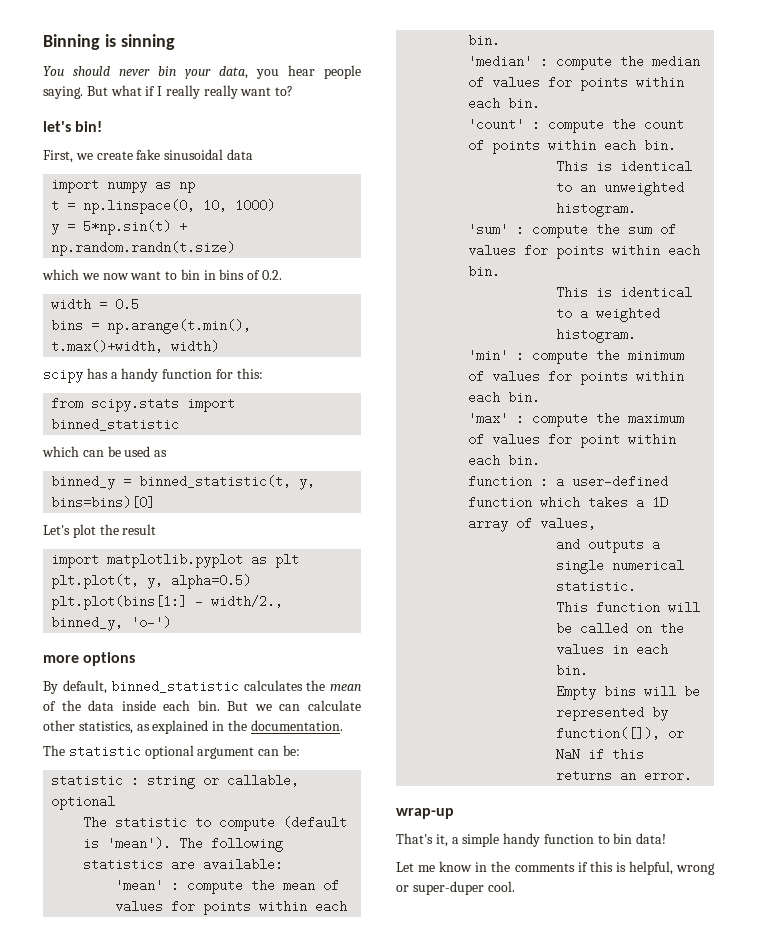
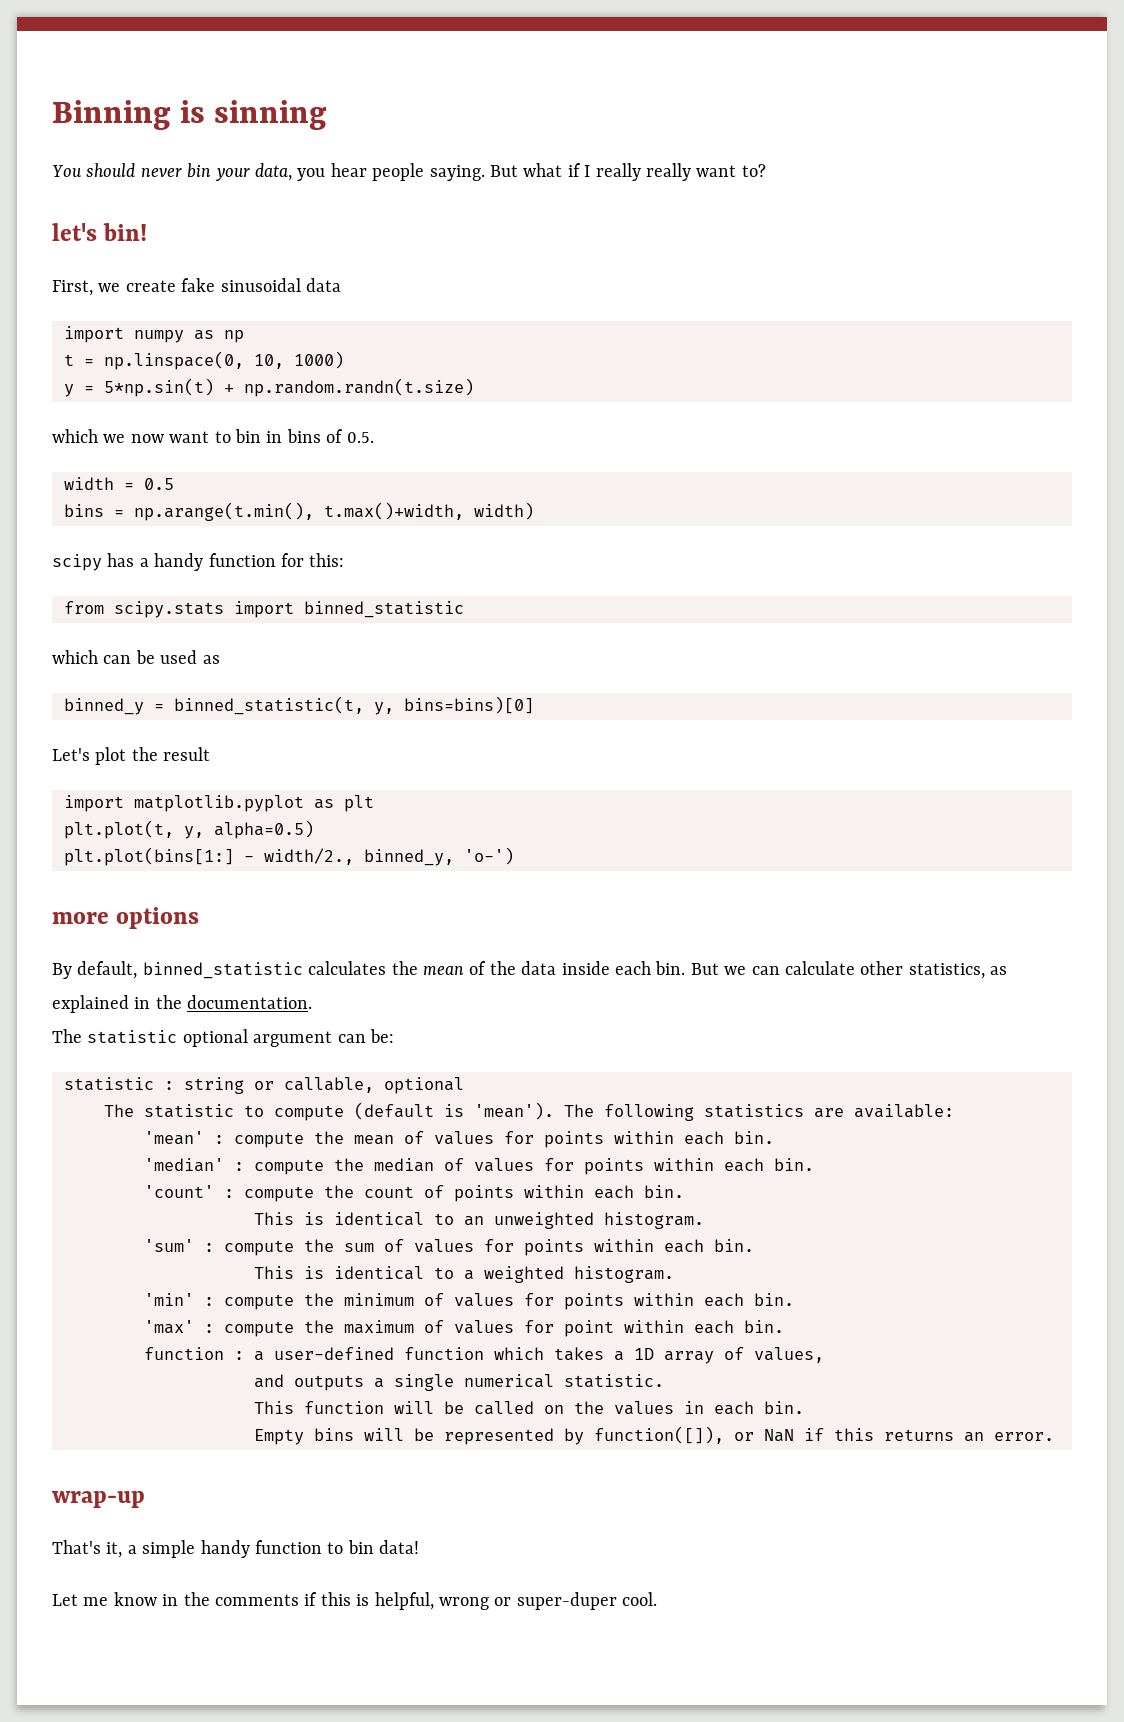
[262,270,283,280] 0.2. -> [346,432,374,443] 0.5.

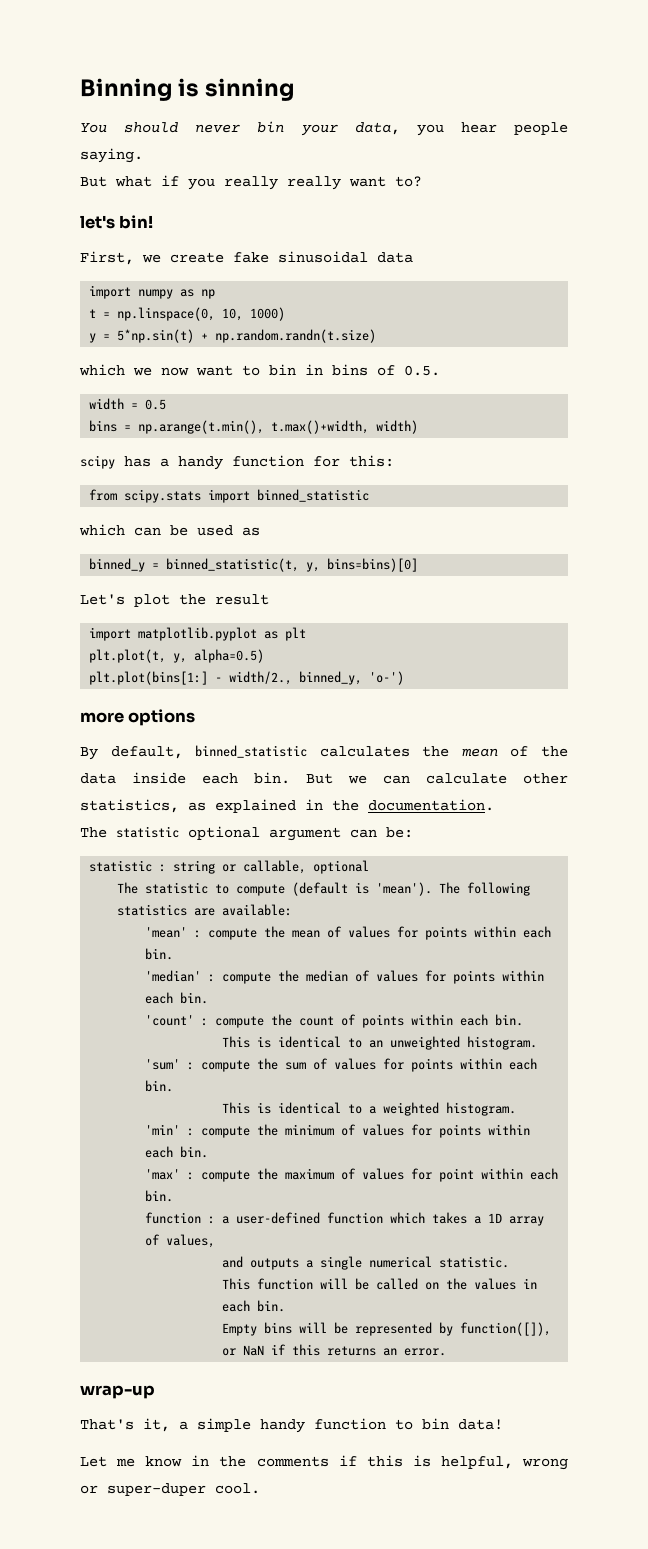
(485, 173) none -> (143, 155) //
[584,165,591,177] I -> [188,178,215,190] you

